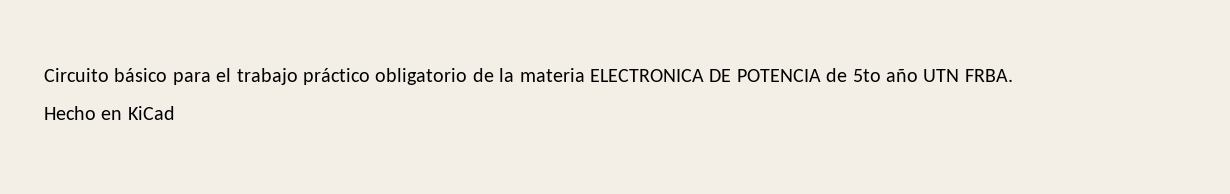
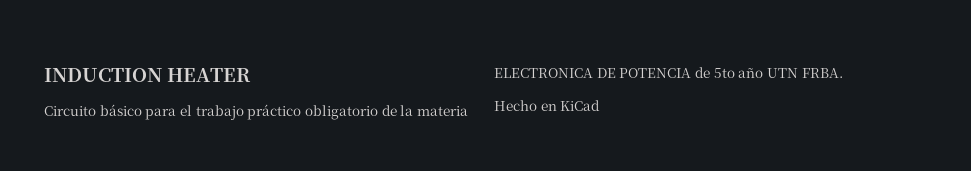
(44, 75) none -> [44,68,252,82] INDUCTION HEATER //

